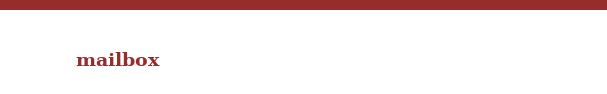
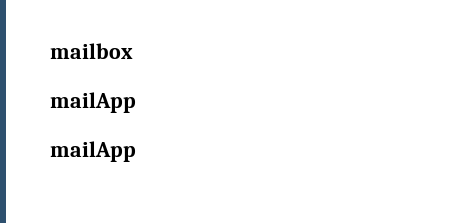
(160, 59) none -> [50,92,136,113] [50,141,136,162] // mailApp // mailApp

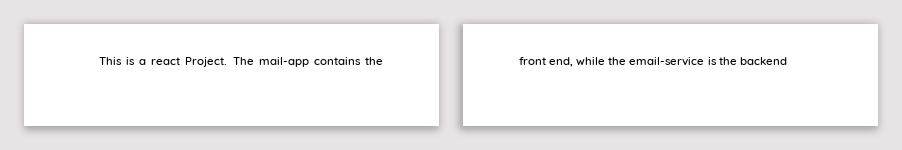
[50,43,133,59] [50,92,136,113] [50,141,136,162] mailbox // mailApp // mailApp -> [98,57,787,67] This is a react Project. The mail-app contains the front end, while the email-service is the backend

